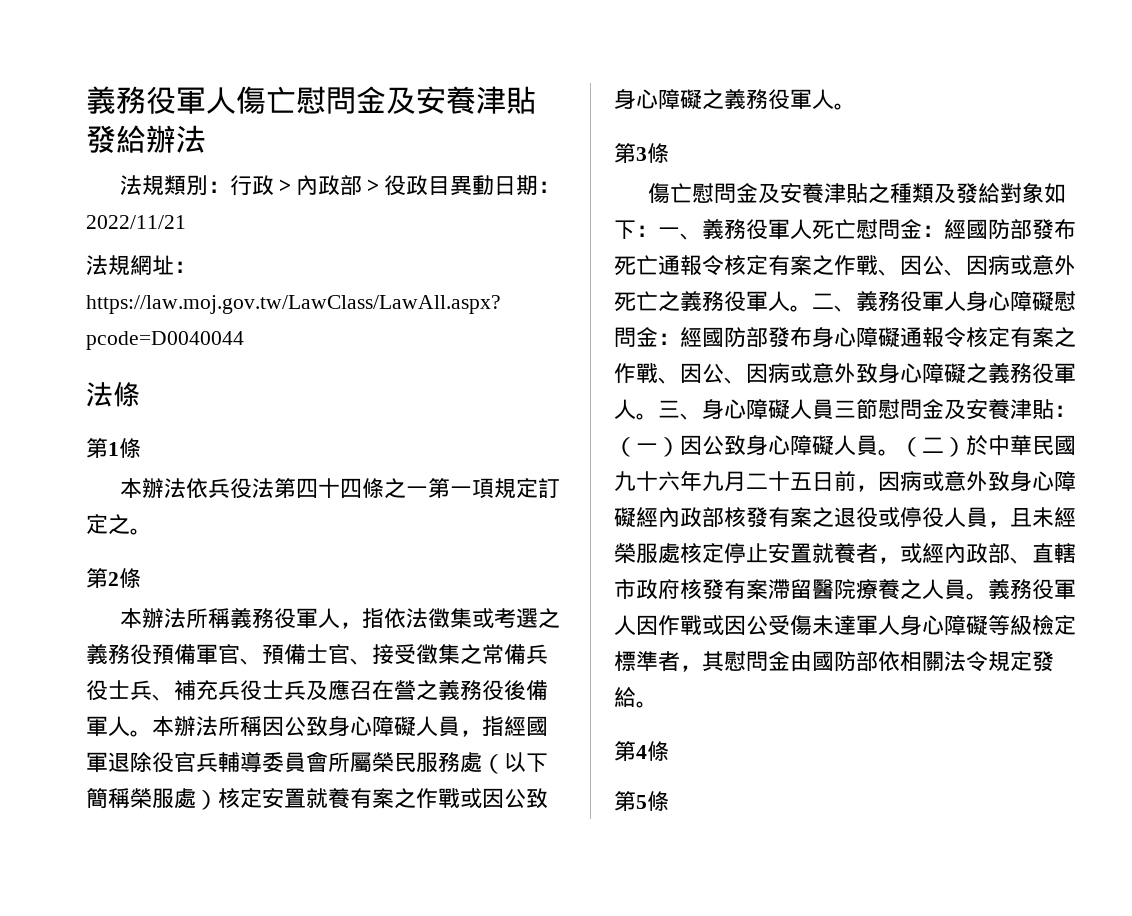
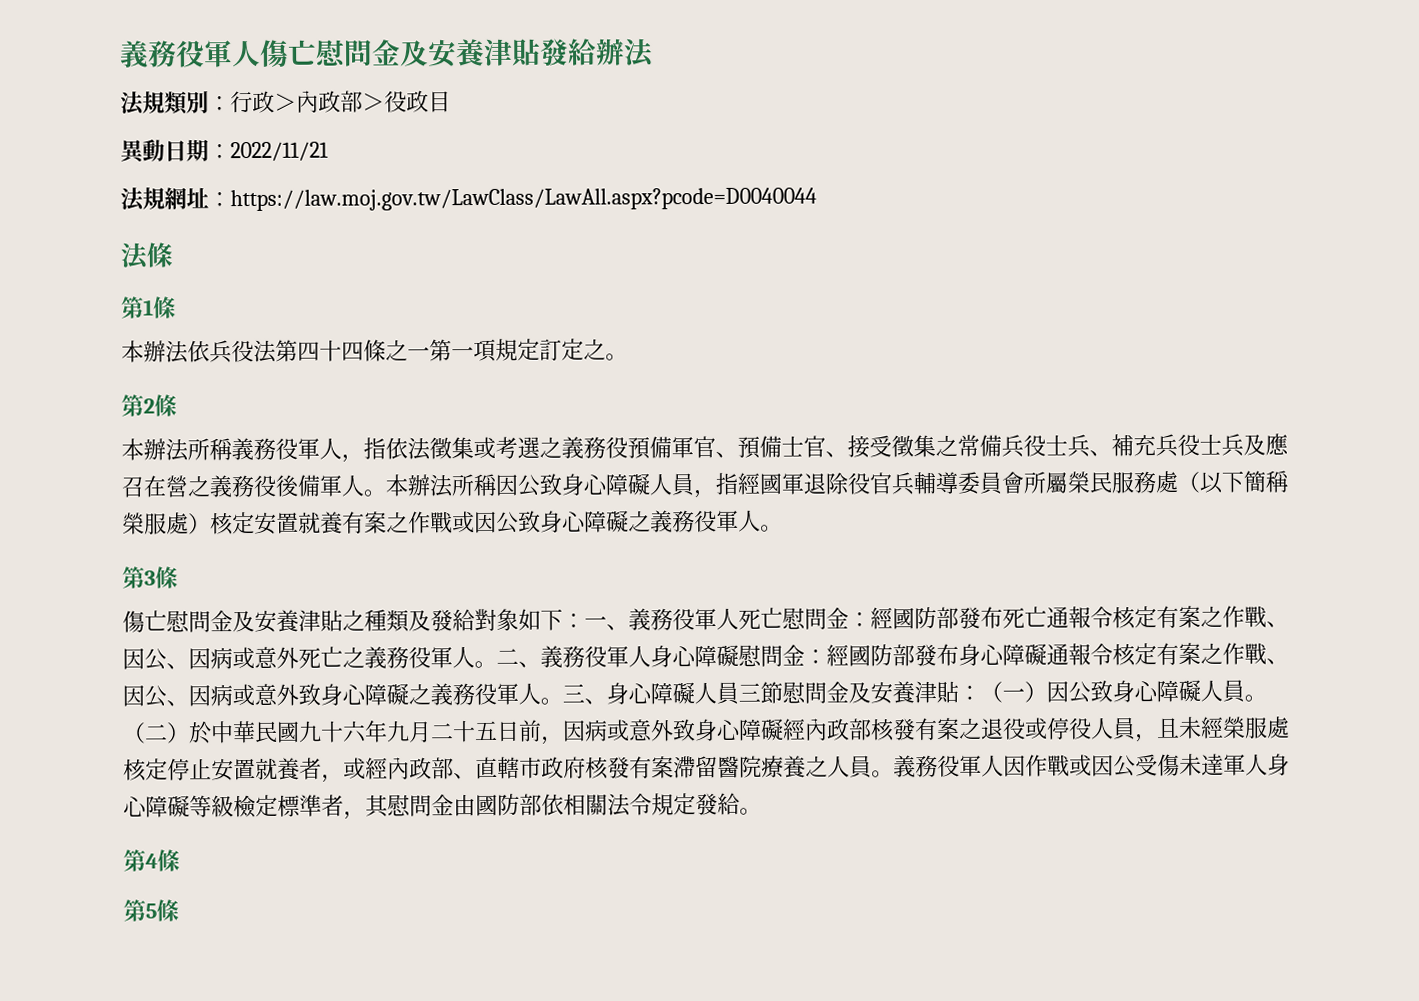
(450, 185) none -> (451, 102) //

